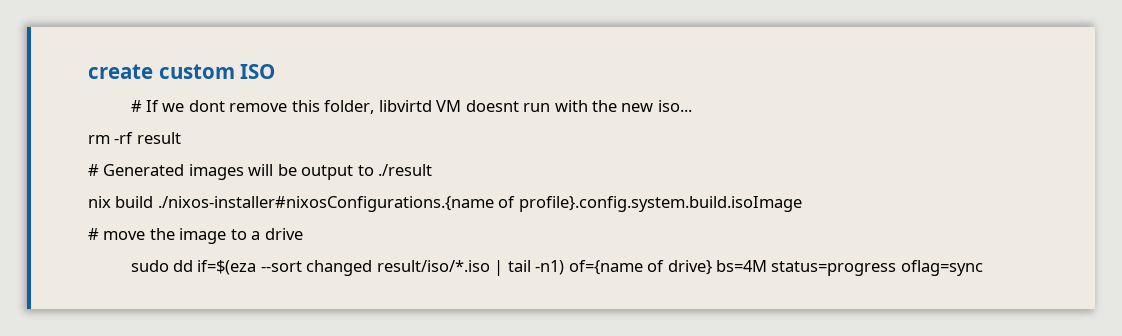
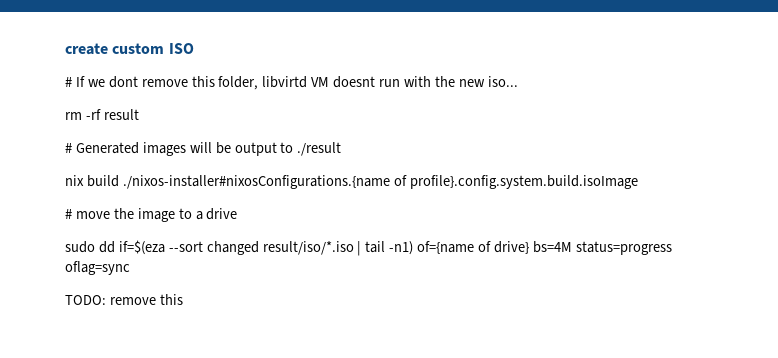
(983, 268) none -> [65,294,183,305] // TODO: remove this

